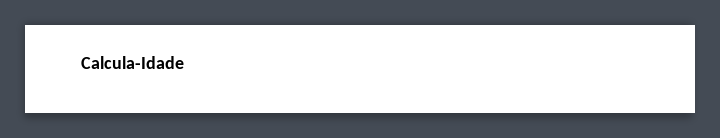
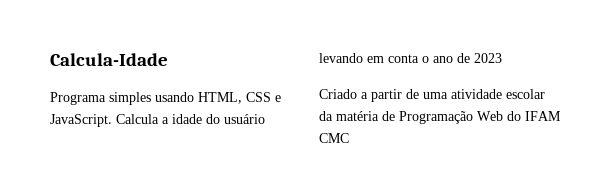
(184, 62) none -> [50,92,281,105] [50,114,265,127] [319,53,502,63] [319,89,545,102] [319,111,561,124] [319,133,349,143] // Programa simples usando HTML, CSS e JavaScript. Calcula a idade do usuário levando em conta o ano de 2023 // Criado a partir de uma atividade escolar da matéria de Programação Web do IFAM CMC

